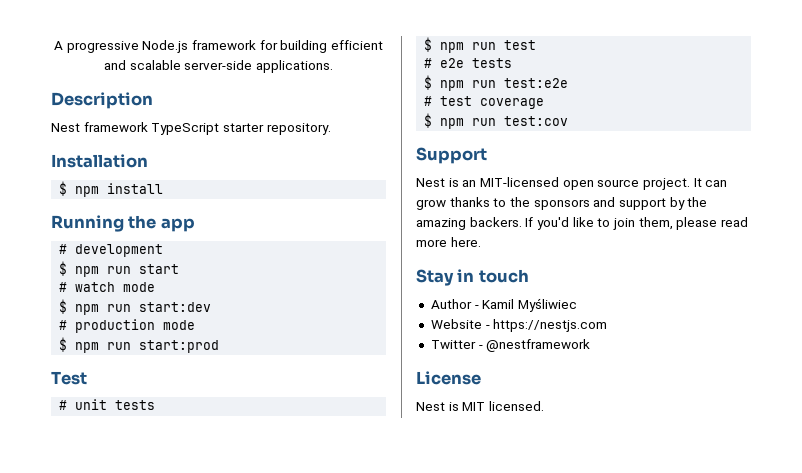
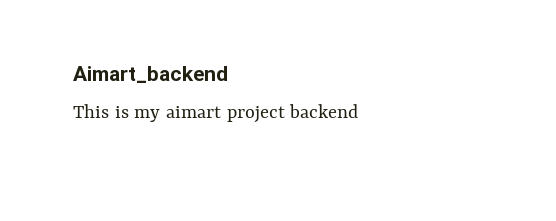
[54,40,383,53] [104,60,333,73] [51,92,153,109] [51,122,331,135] [51,154,148,168] [59,181,164,197] [51,215,195,232] [59,244,164,257] [59,261,180,277] [59,282,156,292] [59,299,212,315] [59,319,196,333] [59,337,220,353] [51,371,87,385] [59,399,156,410] [424,37,537,53] [424,58,513,68] [424,75,569,91] [424,96,545,109] [424,113,569,129] [416,147,487,164] [416,177,728,190] [416,197,708,210] [416,217,748,230] [416,237,481,247] [416,269,529,286] [430,298,577,312] [430,319,608,332] [430,339,591,352] [416,371,481,385] [416,401,544,411] A progressive Node.js framework for building efficient and scalable server-side applications. // Description // Nest framework TypeScript starter repository. // Installation // $ npm install // Running the app // # development // $ npm run start // # watch mode // $ npm run start:dev // # production mode // $ npm run start:prod // Test // # unit tests // $ npm run test // # e2e tests // $ npm run test:e2e // # test coverage // $ npm run test:cov // Support // Nest is an MIT-licensed open source project. It can grow thanks to the sponsors and support by the amazing backers. If you'd like to join them, please read more here. // Stay in touch // Author - Kamil Myśliwiec // Website - https://nestjs.com // Twitter - @nestframework // License // Nest is MIT licensed. -> [73,66,228,83] [73,104,359,123] Aimart_backend // This is my aimart project backend

